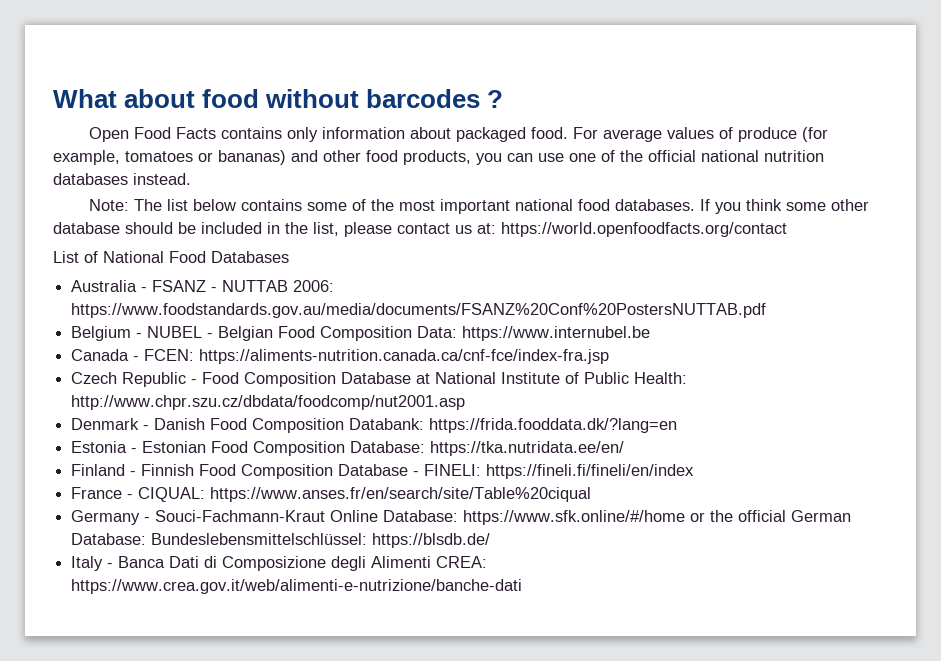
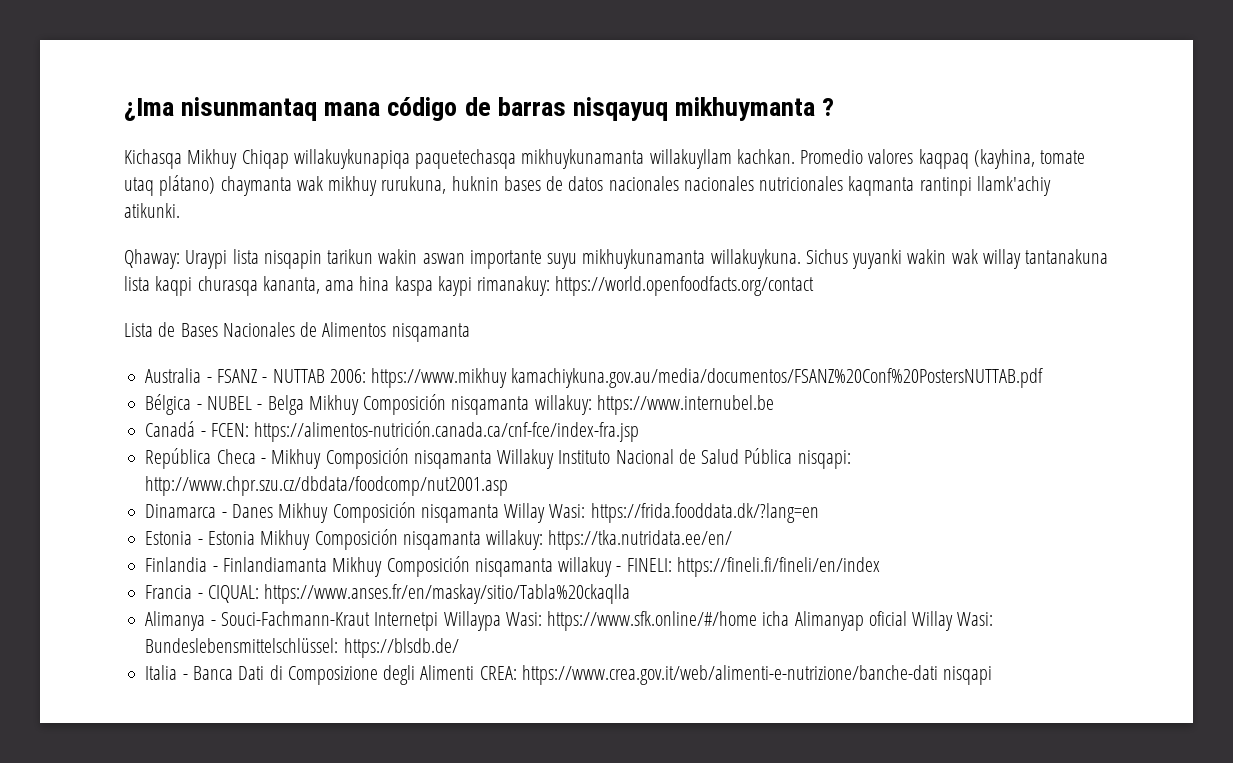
[53,89,504,108] [89,127,829,142] [53,150,824,165] [53,173,191,185] [89,199,870,214] [53,222,787,237] [53,251,289,263] What about food without barcodes ? // Open Food Facts contains only information about packaged food. For average values of produce (for example, tomatoes or bananas) and other food products, you can use one of the official national nutrition databases instead. // Note: The list below contains some of the most important national food databases. If you think some other database should be included in the list, please contact us at: https://world.openfoodfacts.org/contact // List of National Food Databases -> [124,97,835,121] [124,149,1086,169] [124,175,1051,196] [124,203,180,218] [124,249,1109,269] [124,276,815,296] [124,322,470,342] ¿Ima nisunmantaq mana código de barras nisqayuq mikhuymanta ? // Kichasqa Mikhuy Chiqap willakuykunapiqa paquetechasqa mikhuykunamanta willakuyllam kachkan. Promedio valores kaqpaq (kayhina, tomate utaq plátano) chaymanta wak mikhuy rurukuna, huknin bases de datos nacionales nacionales nutricionales kaqmanta rantinpi llamk'achiy atikunki. // Qhaway: Uraypi lista nisqapin tarikun wakin aswan importante suyu mikhuykunamanta willakuykuna. Sichus yuyanki wakin wak willay tantanakuna lista kaqpi churasqa kananta, ama hina kaspa kaypi rimanakuy: https://world.openfoodfacts.org/contact // Lista de Bases Nacionales de Alimentos nisqamanta
[71,303,767,318] [71,326,458,341] https://www.foodstandards.gov.au/media/documents/FSANZ%20Conf%20PostersNUTTAB.pdf // Belgium - NUBEL - Belgian Food Composition Data: -> [371,368,1044,388] [145,394,592,415] https://www.mikhuy kamachiykuna.gov.au/media/documentos/FSANZ%20Conf%20PostersNUTTAB.pdf // Bélgica - NUBEL - Belga Mikhuy Composición nisqamanta willakuy:
[71,349,130,361] Canada -> [145,421,196,437] Canadá
[199,349,610,364] [71,372,688,387] [71,395,466,410] [71,418,678,433] [71,441,625,456] [71,464,409,479] https://aliments-nutrition.canada.ca/cnf-fce/index-fra.jsp // Czech Republic - Food Composition Database at National Institute of Public Health: http://www.chpr.szu.cz/dbdata/foodcomp/nut2001.asp // Denmark - Danish Food Composition Databank: https://frida.fooddata.dk/?lang=en // Estonia - Estonian Food Composition Database: https://tka.nutridata.ee/en/ // Finland - Finnish Food Composition Database -> [254,421,640,442] [145,448,851,469] [145,476,509,496] [145,502,819,523] [145,529,733,550] [145,556,613,577] https://alimentos-nutrición.canada.ca/cnf-fce/index-fra.jsp // República Checa - Mikhuy Composición nisqamanta Willakuy Instituto Nacional de Salud Pública nisqapi: http://www.chpr.szu.cz/dbdata/foodcomp/nut2001.asp // Dinamarca - Danes Mikhuy Composición nisqamanta Willay Wasi: https://frida.fooddata.dk/?lang=en // Estonia - Estonia Mikhuy Composición nisqamanta willakuy: https://tka.nutridata.ee/en/ // Finlandia - Finlandiamanta Mikhuy Composición nisqamanta willakuy
[71,487,123,499] France -> [145,585,193,599] Francia
[210,487,592,502] [71,510,852,525] [71,533,147,545] https://www.anses.fr/en/search/site/Table%20ciqual // Germany - Souci-Fachmann-Kraut Online Database: https://www.sfk.online/#/home or the official German Database: -> [264,584,631,604] [145,611,994,631] https://www.anses.fr/en/maskay/sitio/Tabla%20ckaqlla // Alimanya - Souci-Fachmann-Kraut Internetpi Willaypa Wasi: https://www.sfk.online/#/home icha Alimanyap oficial Willay Wasi:
[71,556,104,571] Italy -> [145,665,178,680] Italia
(523, 586) none -> [943,666,993,685] nisqapi

